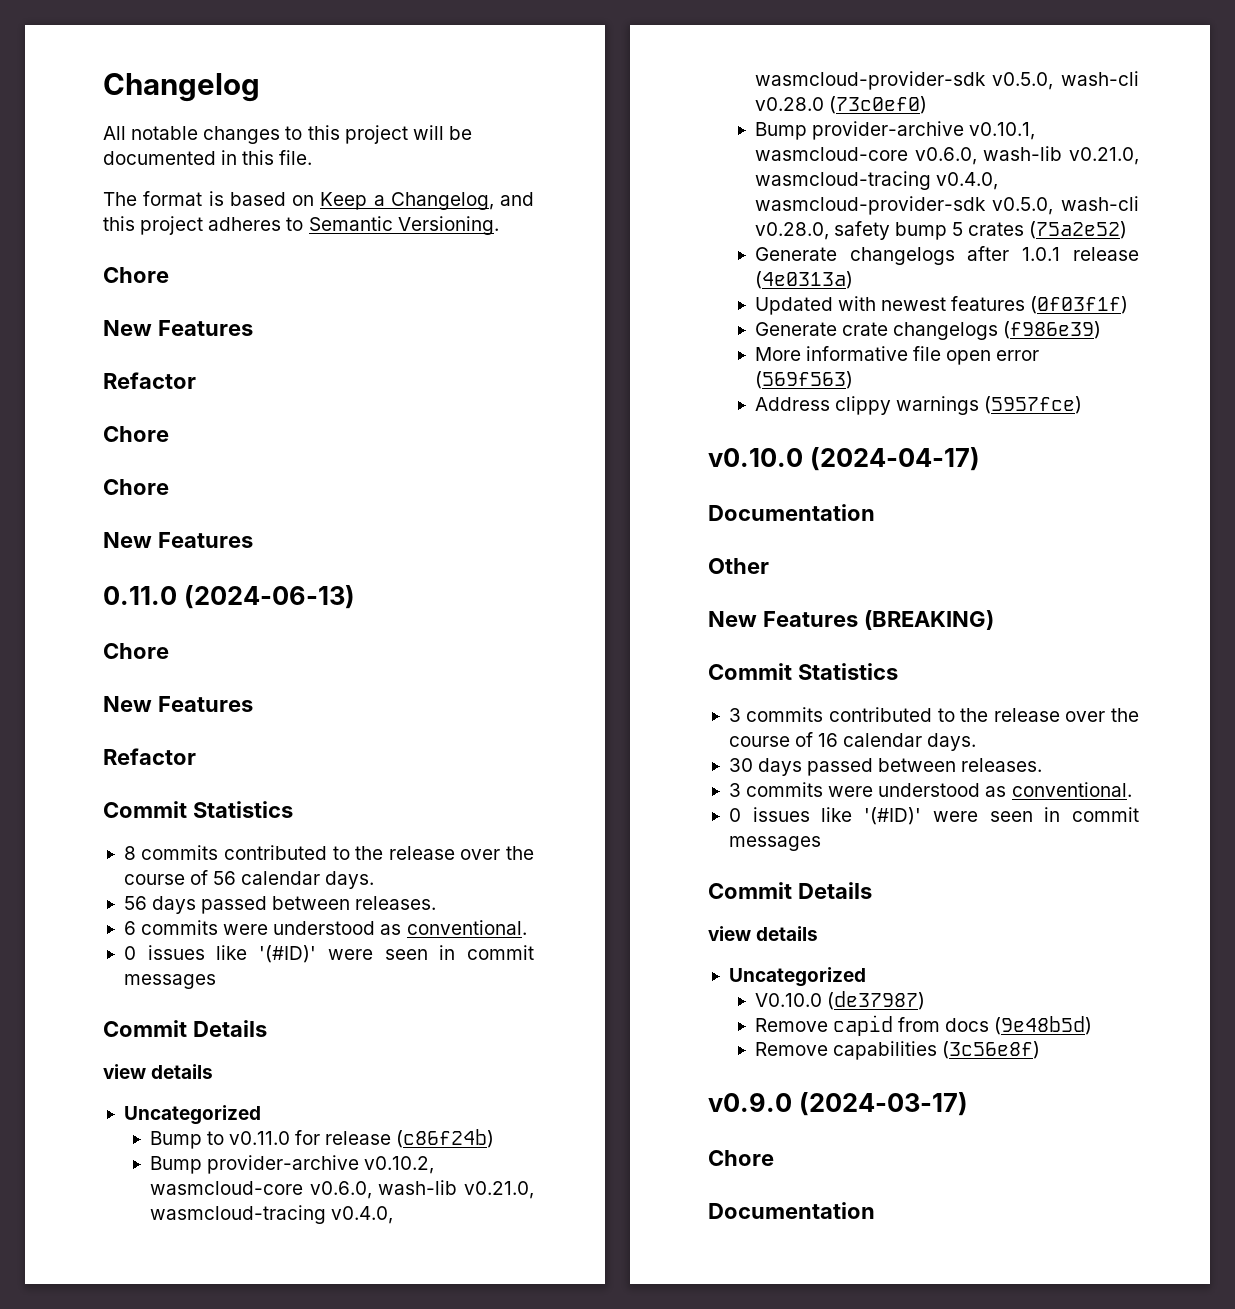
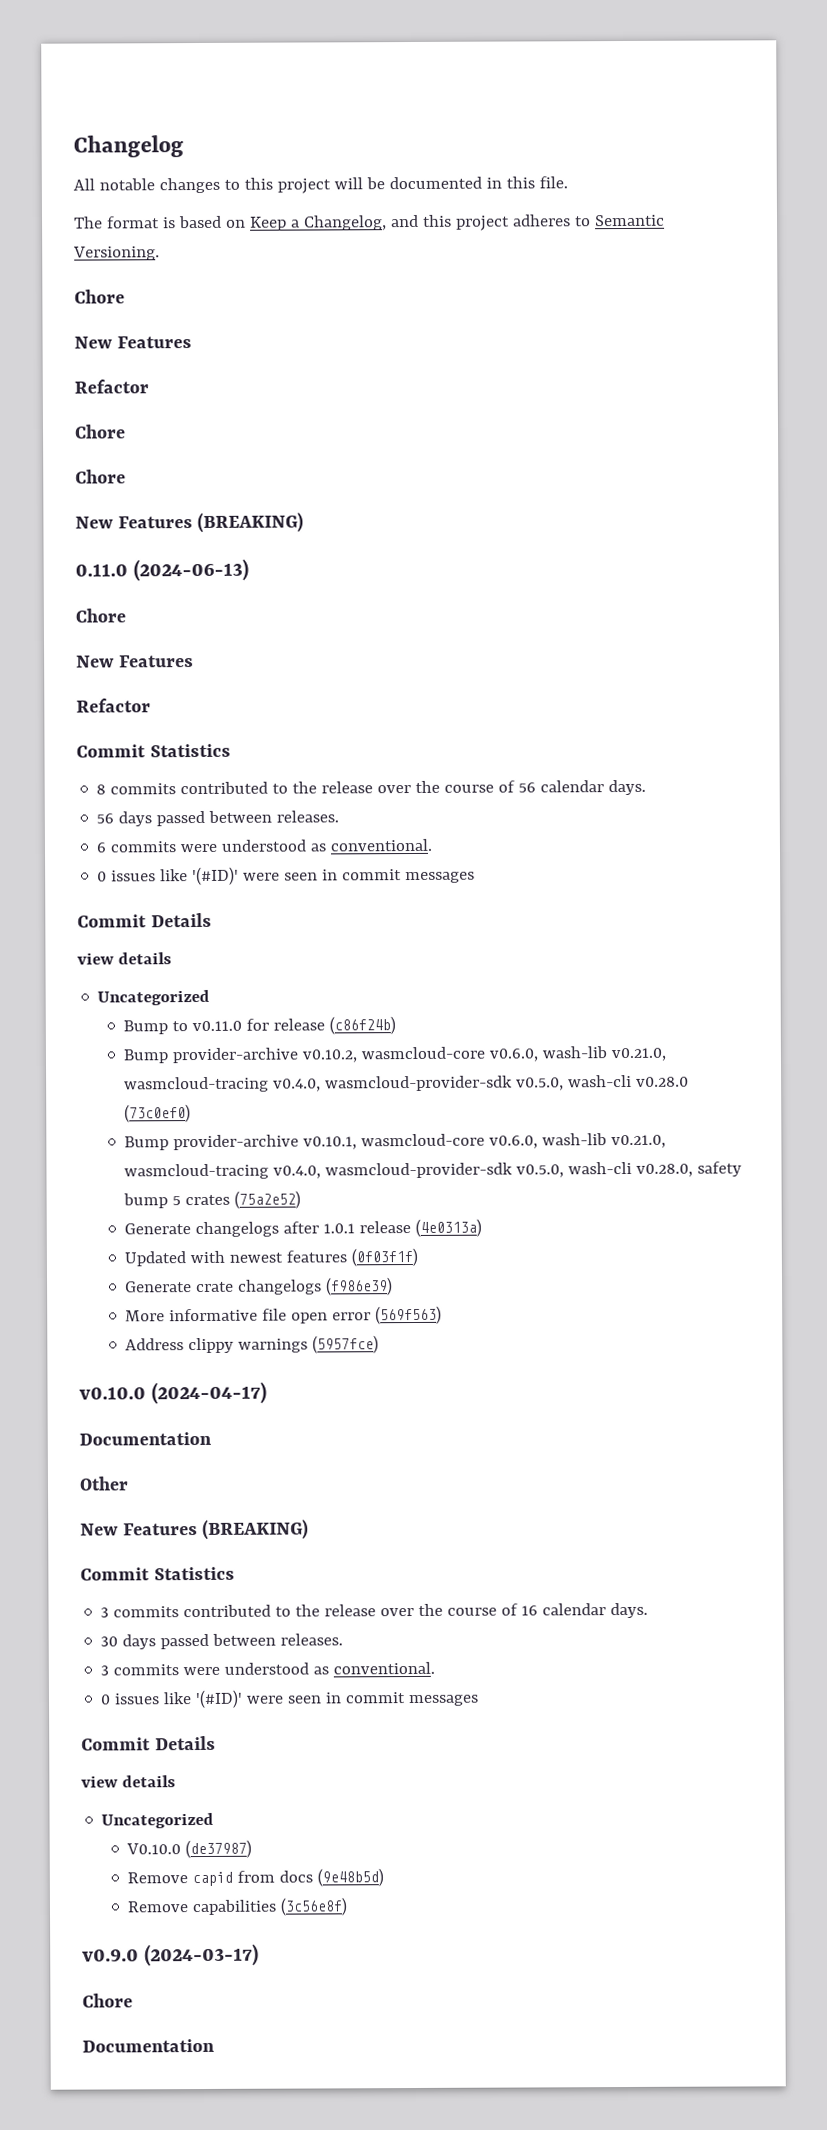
(253, 540) none -> [197,512,305,534] (BREAKING)

